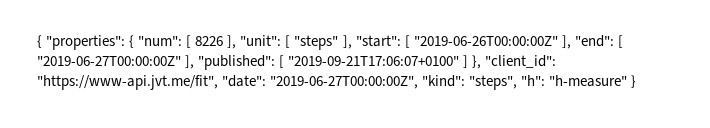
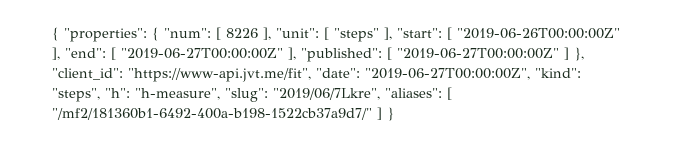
[288,56,460,66] "2019-09-21T17:06:07+0100" -> [397,48,559,59] "2019-06-27T00:00:00Z"
[549,75,628,87] "h-measure" -> [135,87,452,102] [52,107,382,120] "h-measure", "slug": "2019/06/7Lkre", "aliases": [ "/mf2/181360b1-6492-400a-b198-1522cb37a9d7/" ]

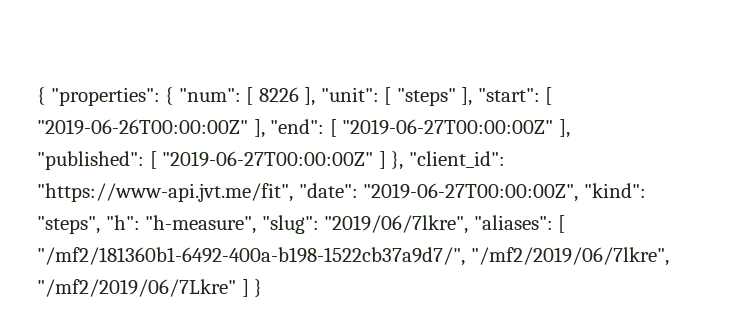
[273,88,380,100] "2019/06/7Lkre", -> [324,215,469,234] "2019/06/7lkre",
[52,108,372,120] "/mf2/181360b1-6492-400a-b198-1522cb37a9d7/" -> [37,247,669,266] [37,279,236,297] "/mf2/181360b1-6492-400a-b198-1522cb37a9d7/", "/mf2/2019/06/7lkre", "/mf2/2019/06/7Lkre"

